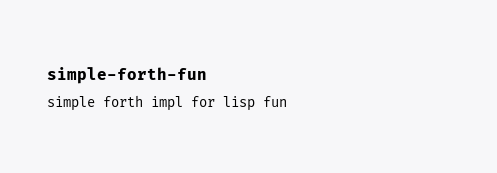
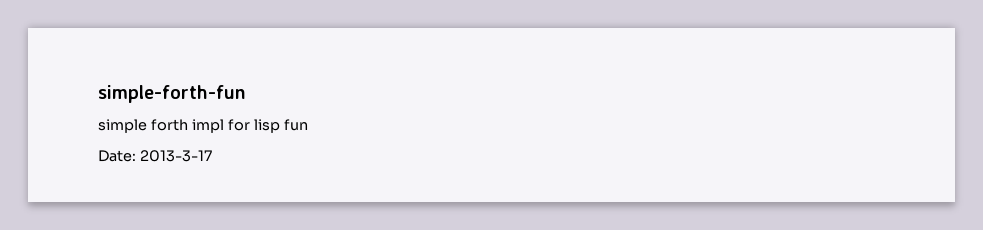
(287, 101) none -> [98,150,212,162] // Date: 2013-3-17

